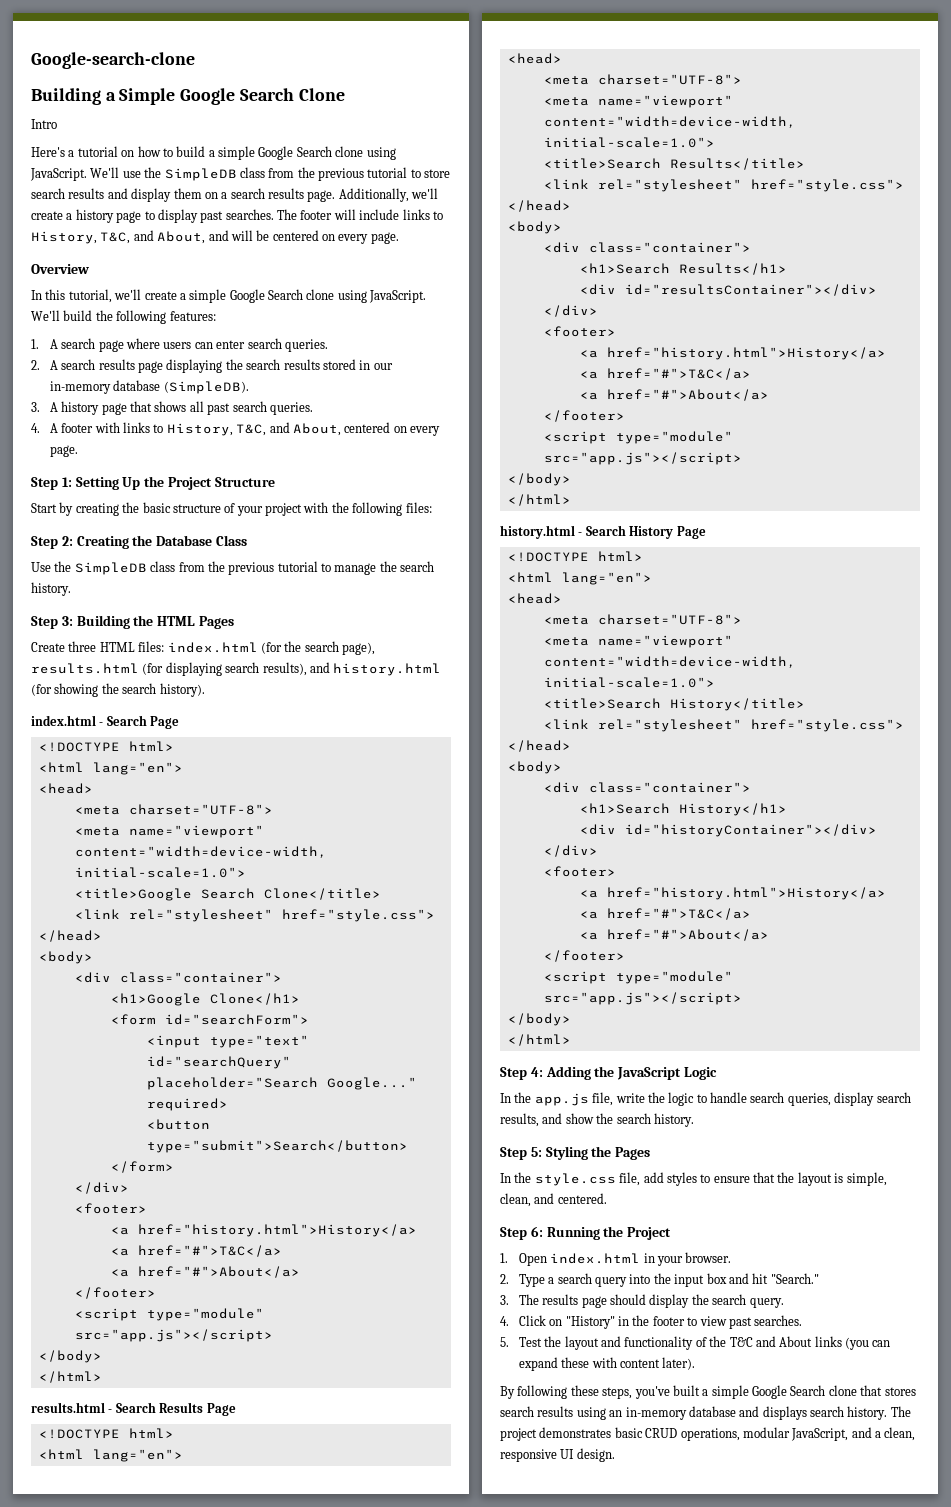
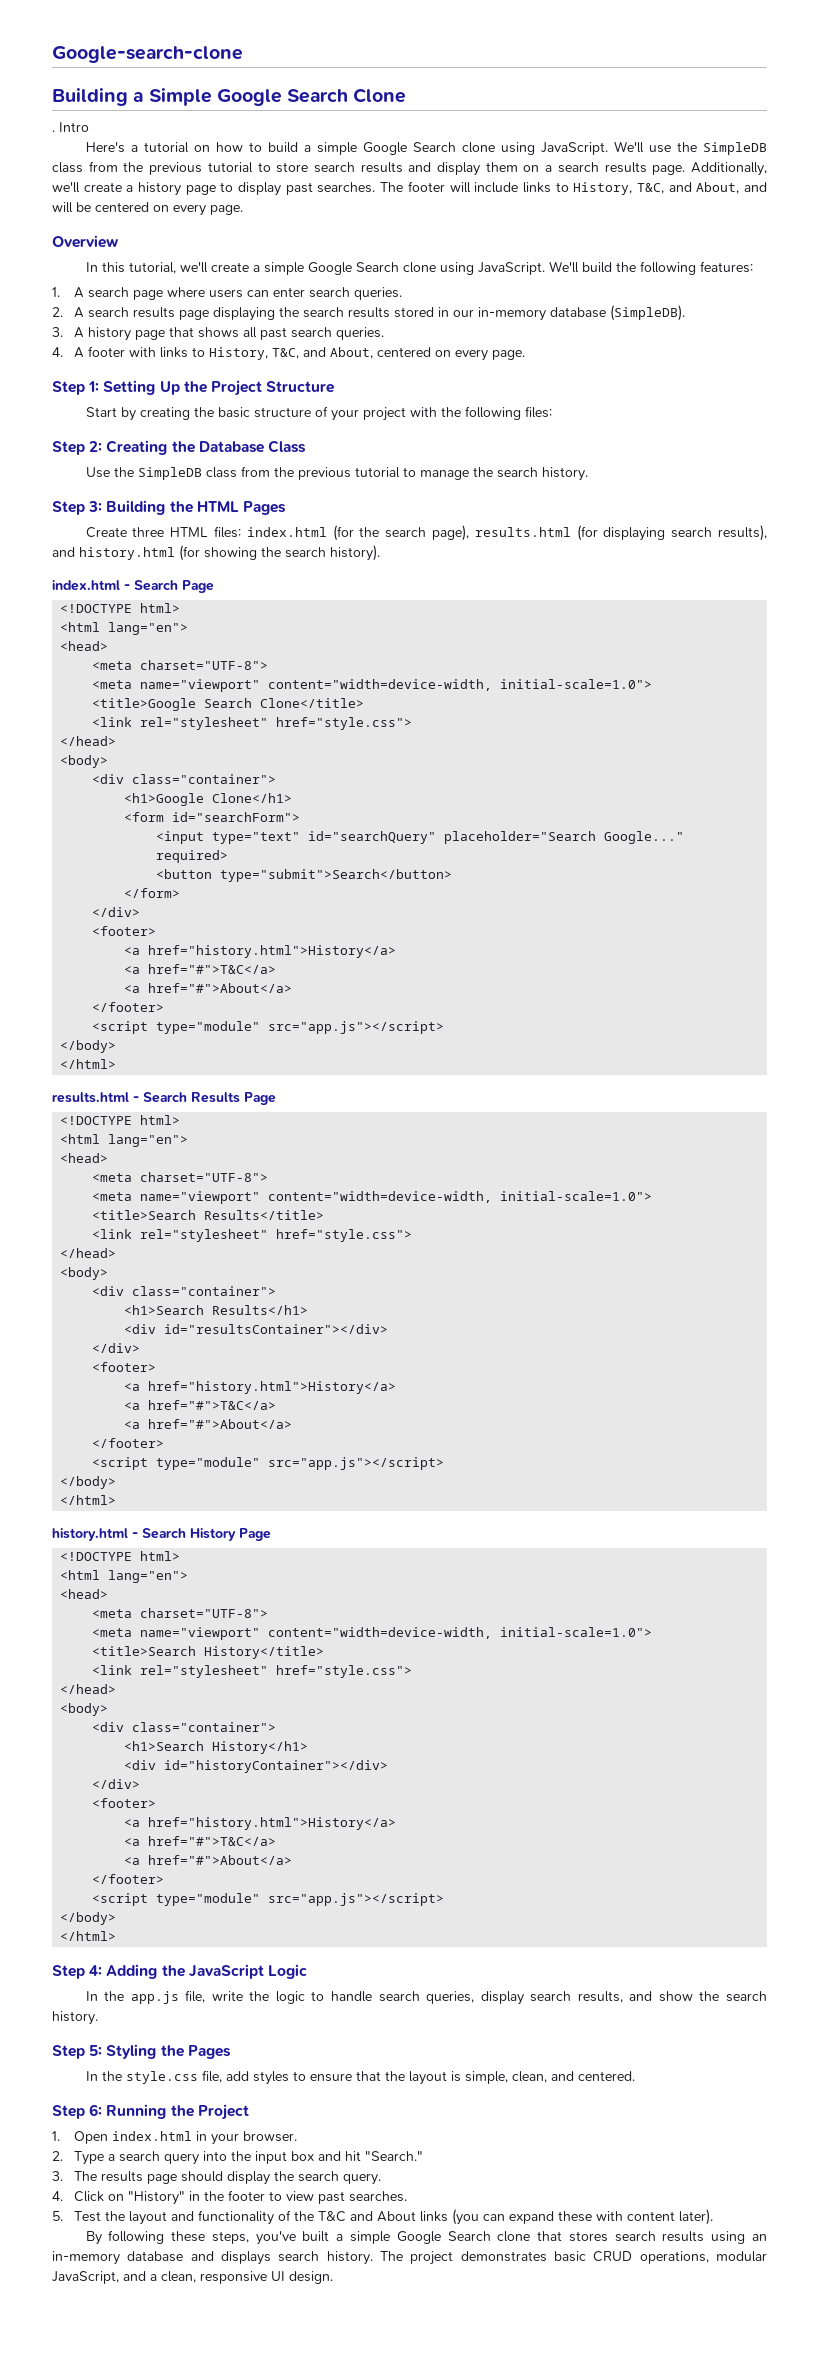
(345, 94) none -> [52,130,55,132] .

